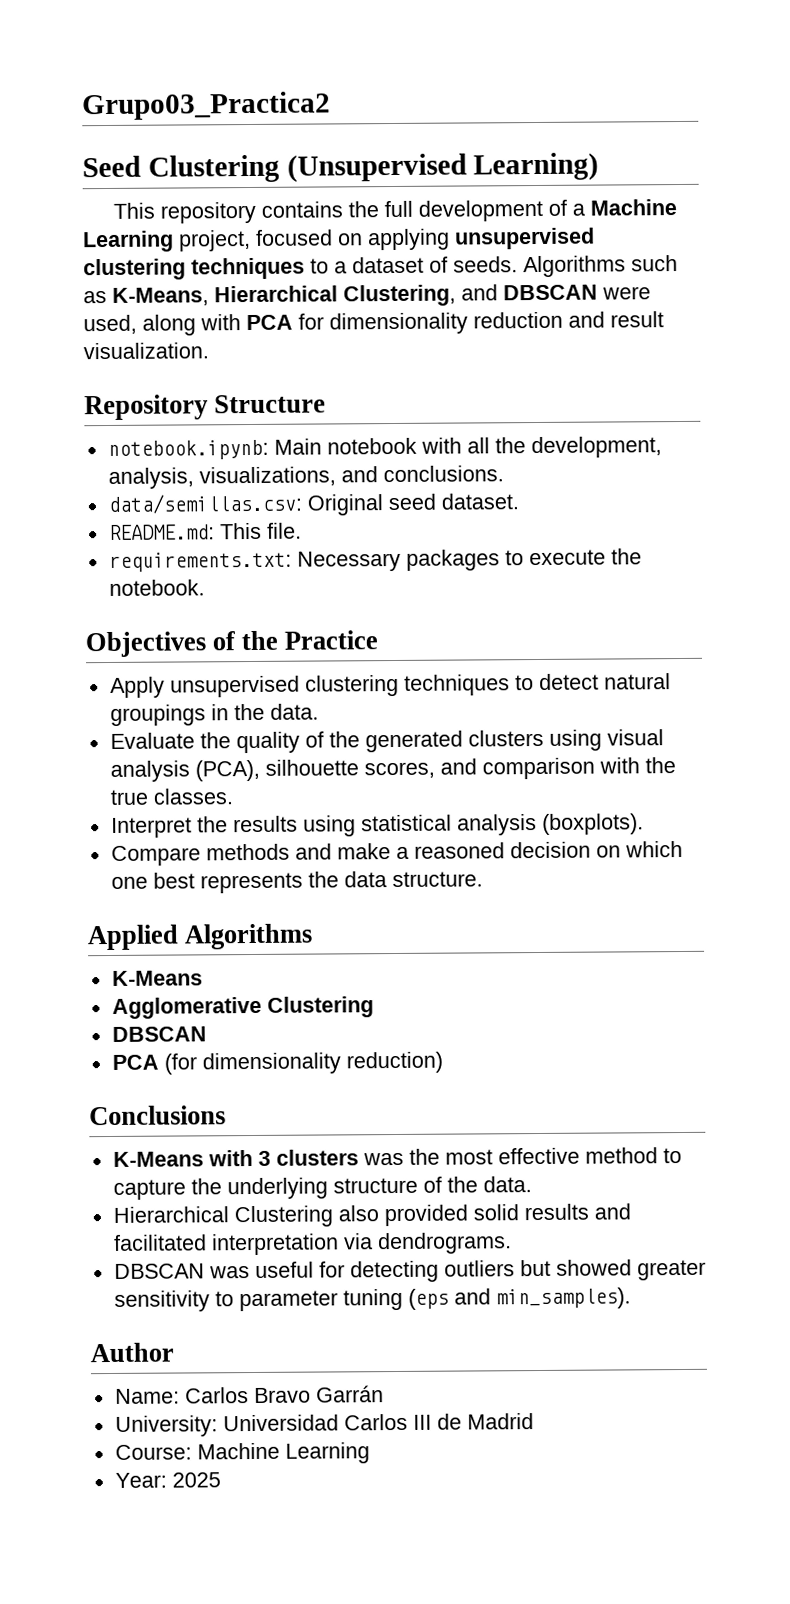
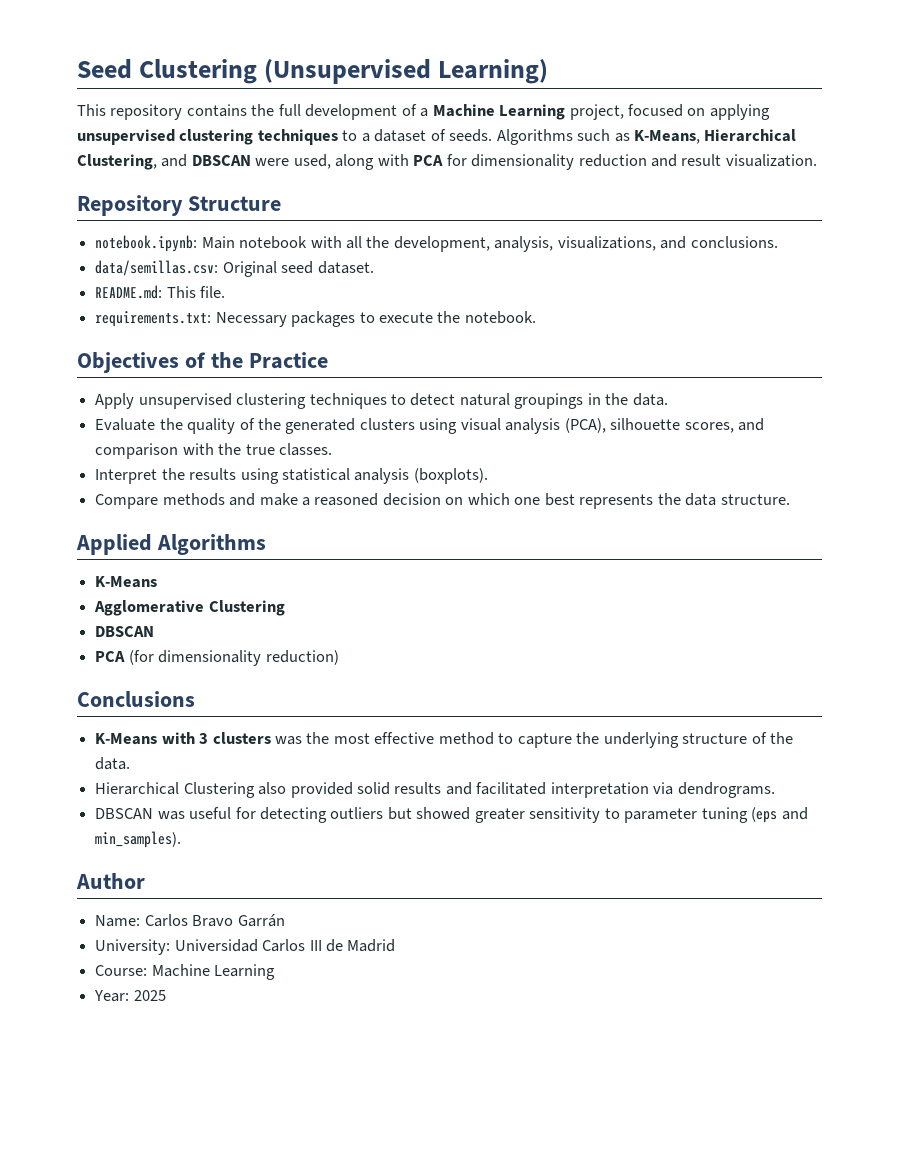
[82,91,331,121] Grupo03_Practica2 // -> (77, 69) none

